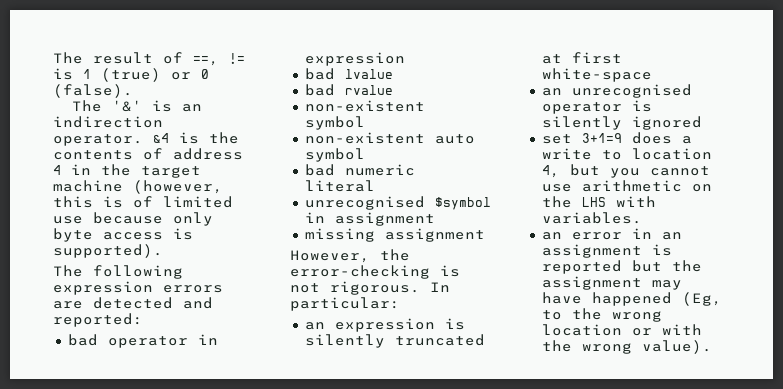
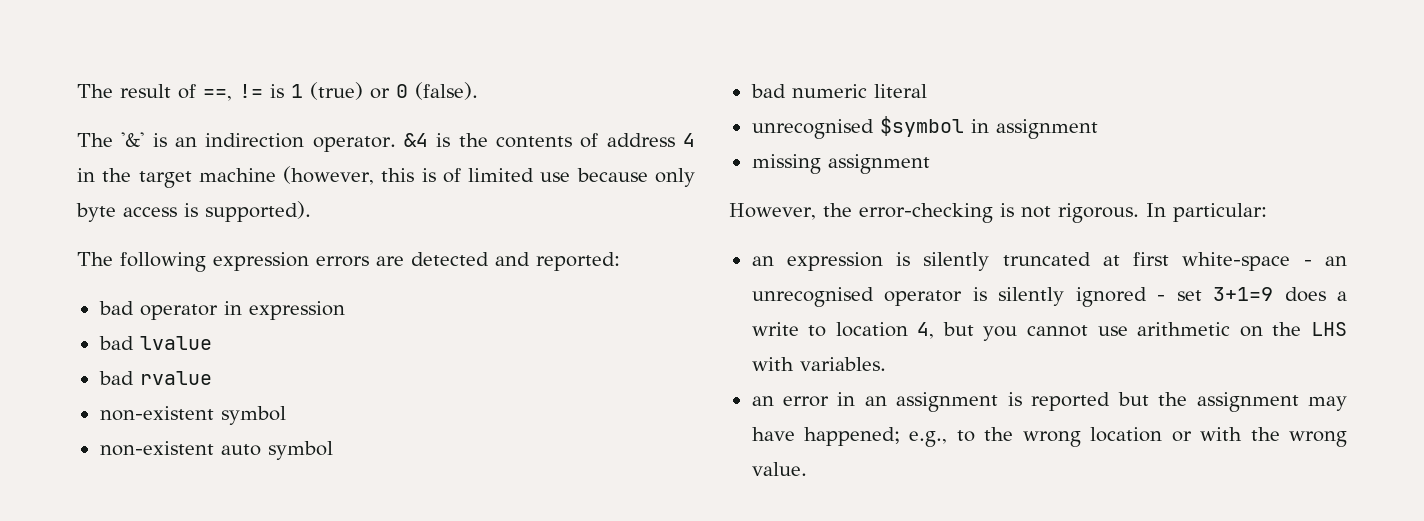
(652, 75) // -> [1303,260,1312,266] -
(702, 123) // -> [1157,295,1166,301] -
[591,292,722,306] happened (Eg, -> [803,427,948,447] happened; e.g.,
[641,340,712,354] value). -> [751,462,807,476] value.

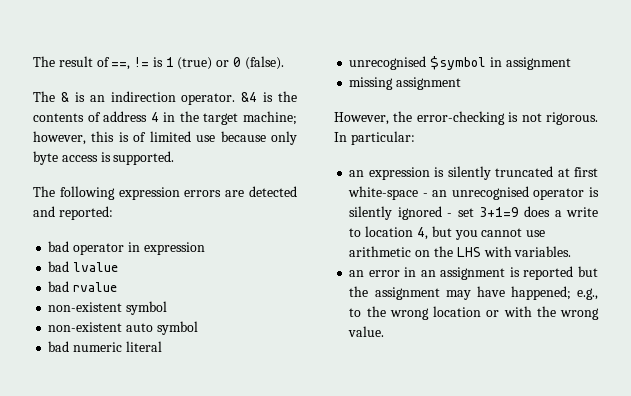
[121,132,145,147] '&' -> [60,92,69,102] &
[198,166,375,185] machine (however, -> [242,111,297,125] [33,131,86,145] machine; however,
[205,201,311,222] supported). -> [113,151,175,165] supported.

